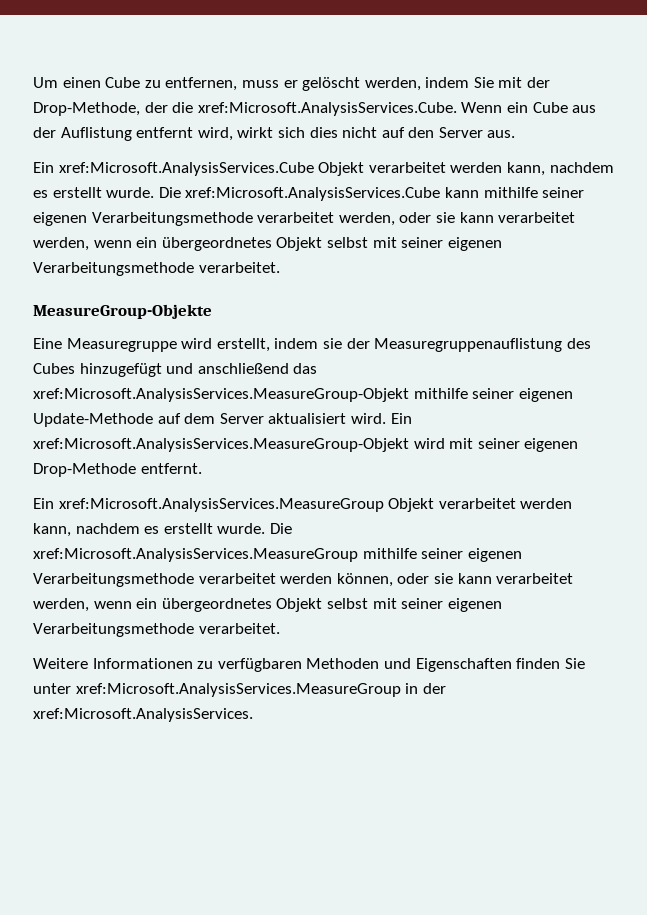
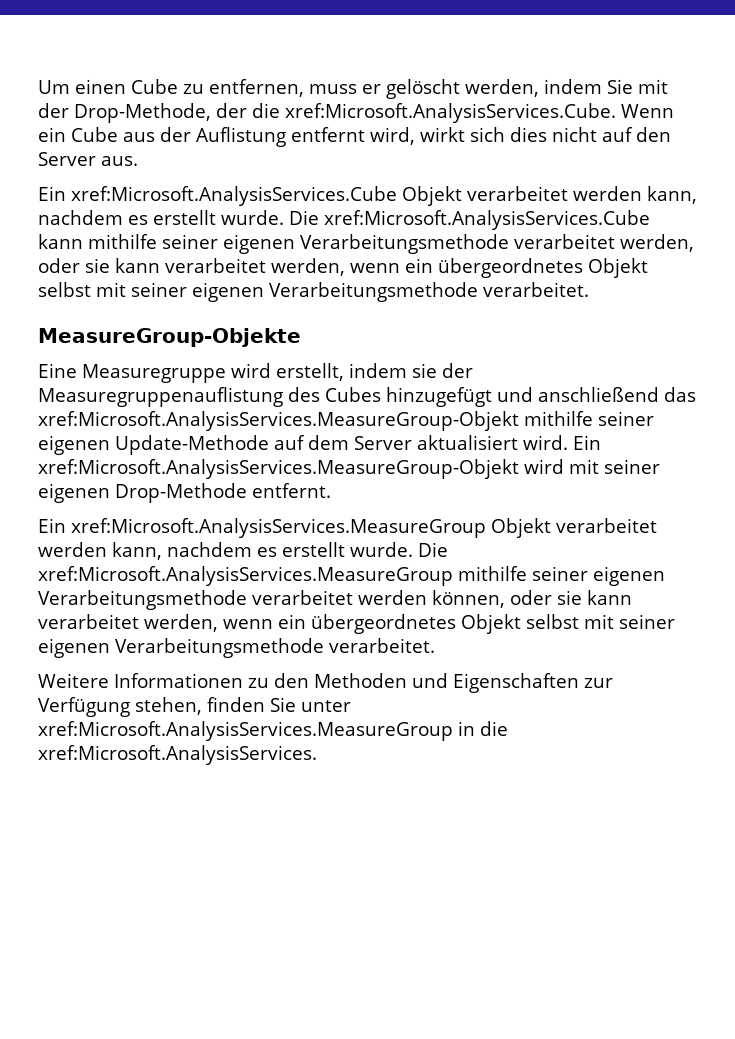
[217,658,302,672] verfügbaren -> [274,673,309,688] den
(512, 665) none -> [584,678,613,688] [38,697,202,717] zur Verfügung stehen,
[422,683,446,694] der -> [480,721,508,736] die

